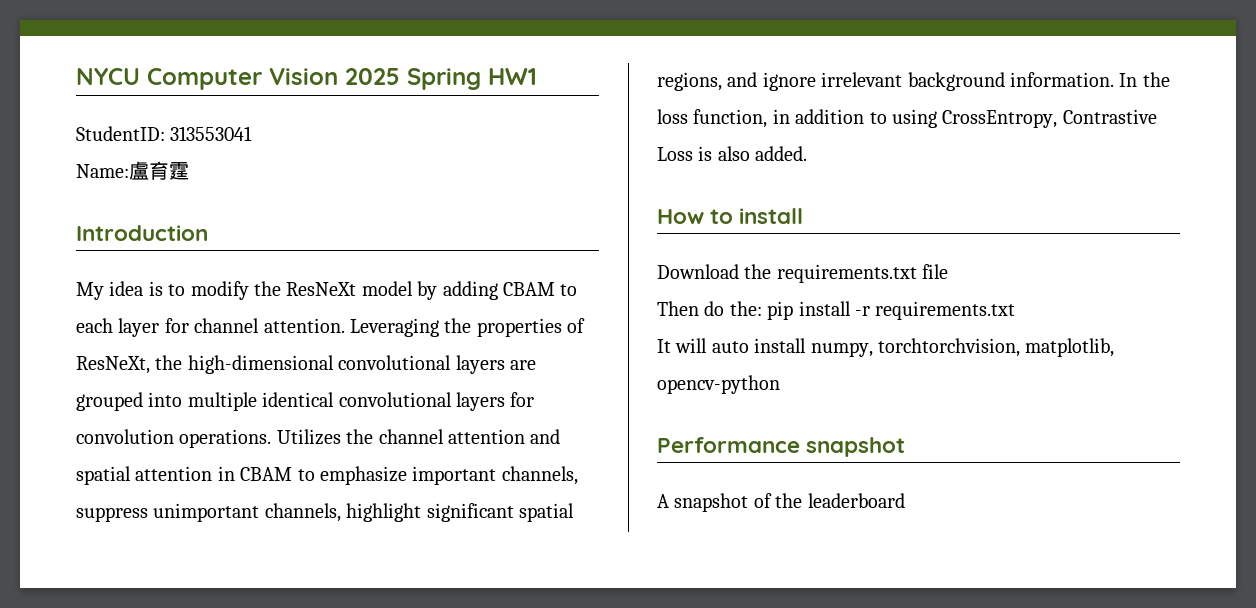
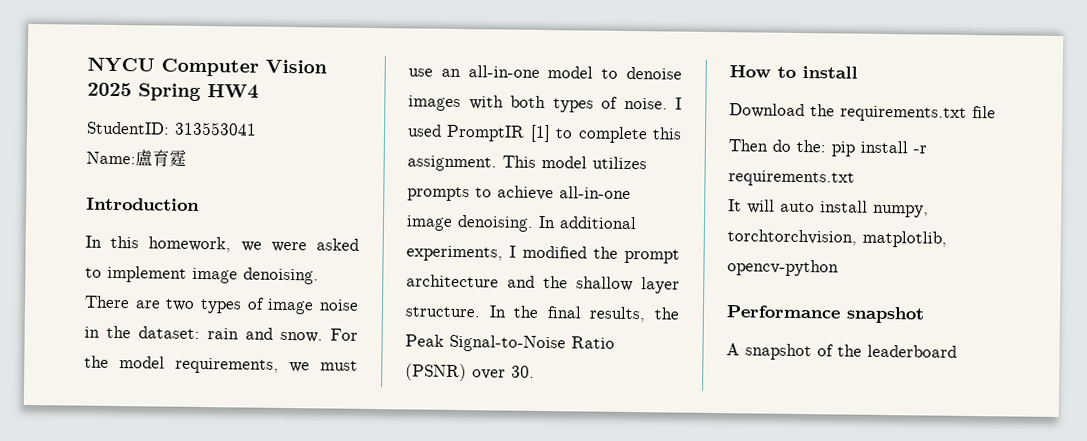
[488,68,537,85] HW1 -> [207,84,259,99] HW4
[76,281,578,300] [76,318,586,337] [76,355,536,374] [76,392,535,411] [76,429,561,448] [76,466,578,485] [76,503,574,522] [657,72,1170,91] [657,109,1157,128] [657,146,808,161] My idea is to modify the ResNeXt model by adding CBAM to each layer for channel attention. Leveraging the properties of ResNeXt, the high-dimensional convolutional layers are grouped into multiple identical convolutional layers for convolution operations. Utilizes the channel attention and spatial attention in CBAM to emphasize important channels, suppress unimportant channels, highlight significant spatial regions, and ignore irrelevant background information. In the loss function, in addition to using CrossEntropy, Contrastive Loss is also added. -> [85,235,359,253] [85,265,319,285] [84,295,359,315] [84,325,358,343] [84,355,358,374] [408,65,682,80] [408,95,682,113] [407,124,682,144] [407,155,647,172] [407,185,631,202] [406,215,637,232] [406,245,680,264] [406,274,680,294] [405,305,679,323] [405,334,615,353] [405,363,535,382] In this homework, we were asked to implement image denoising. There are two types of image noise in the dataset: rain and snow. For the model requirements, we must use an all-in-one model to denoise images with both types of noise. I used PromptIR [1] to complete this assignment. This model utilizes prompts to achieve all-in-one image denoising. In additional experiments, I modified the prompt architecture and the shallow layer structure. In the final results, the Peak Signal-to-Noise Ratio (PSNR) over 30.

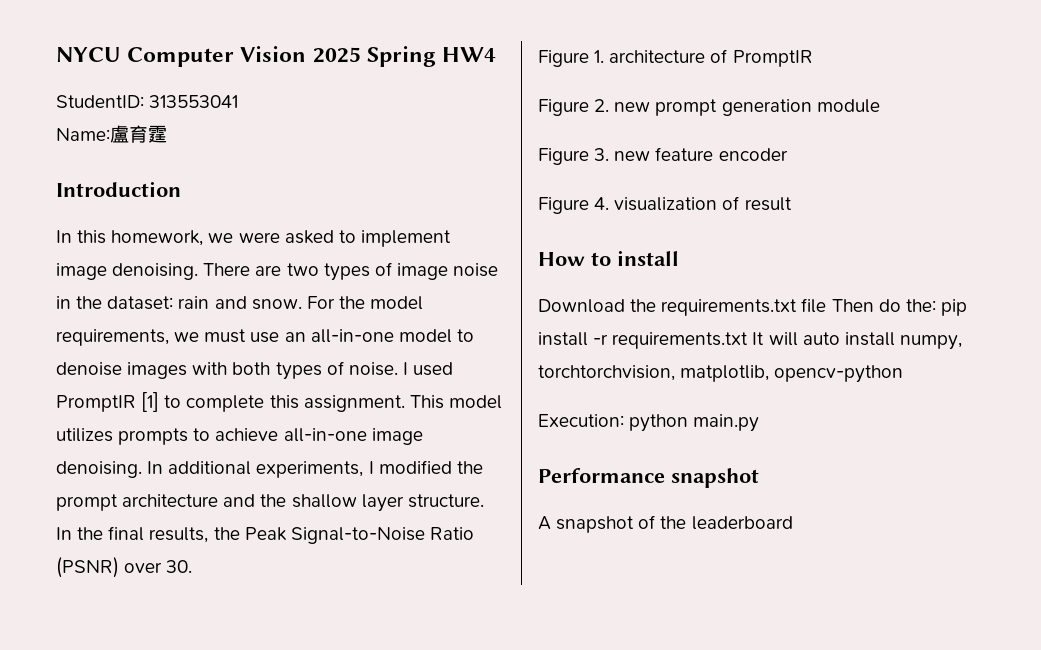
(535, 371) none -> [538,49,813,67] [538,99,880,116] [538,147,788,165] [538,196,792,214] // Figure 1. architecture of PromptIR // Figure 2. new prompt generation module // Figure 3. new feature encoder // Figure 4. visualization of result
(996, 112) // -> (827, 305) none
(855, 178) // -> (749, 340) none
(839, 268) none -> [538,414,760,432] // Execution: python main.py

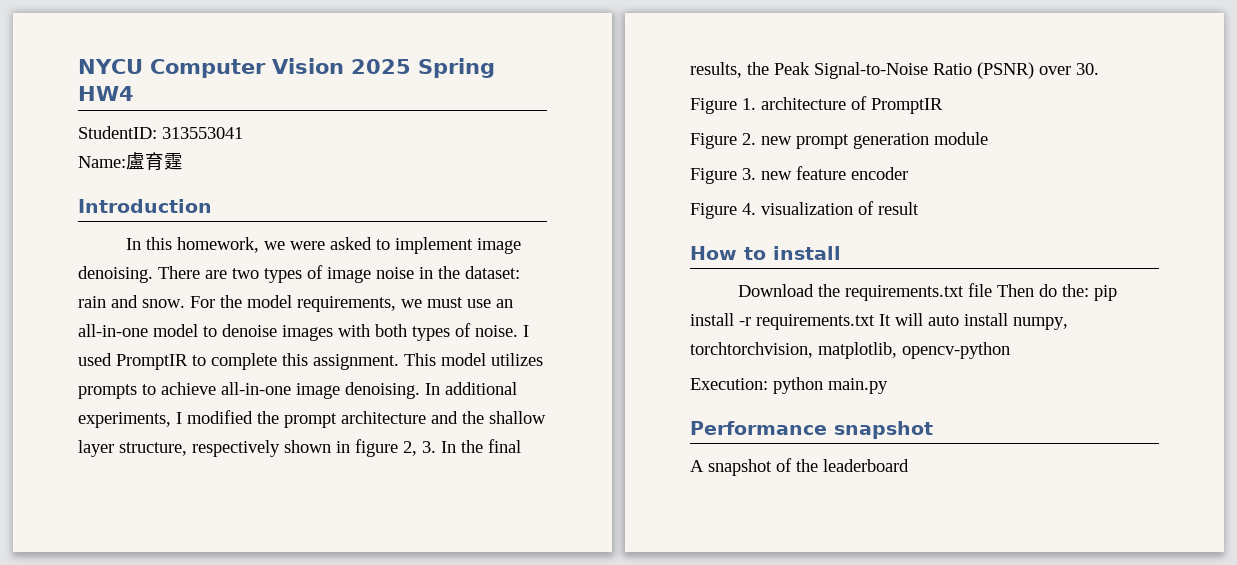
[141,392,160,412] [1] -> (188, 362) none
[407,494,484,508] structure. -> [119,439,436,457] structure, respectively shown in figure 2, 3.

